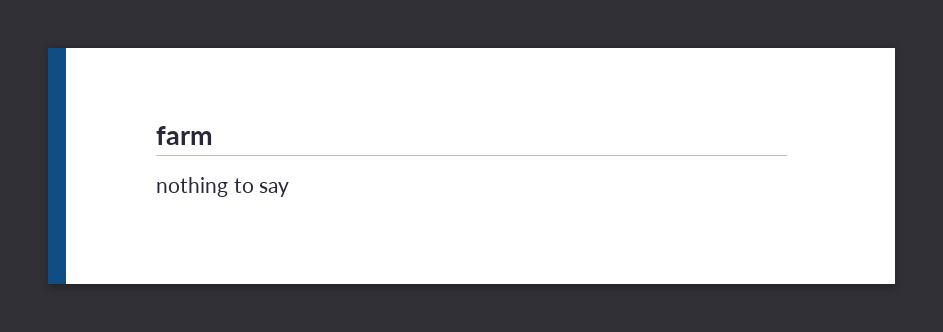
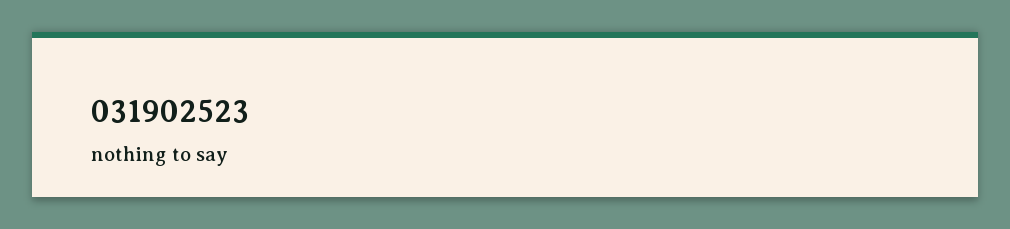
[156,126,213,145] farm -> [91,99,249,123] 031902523

